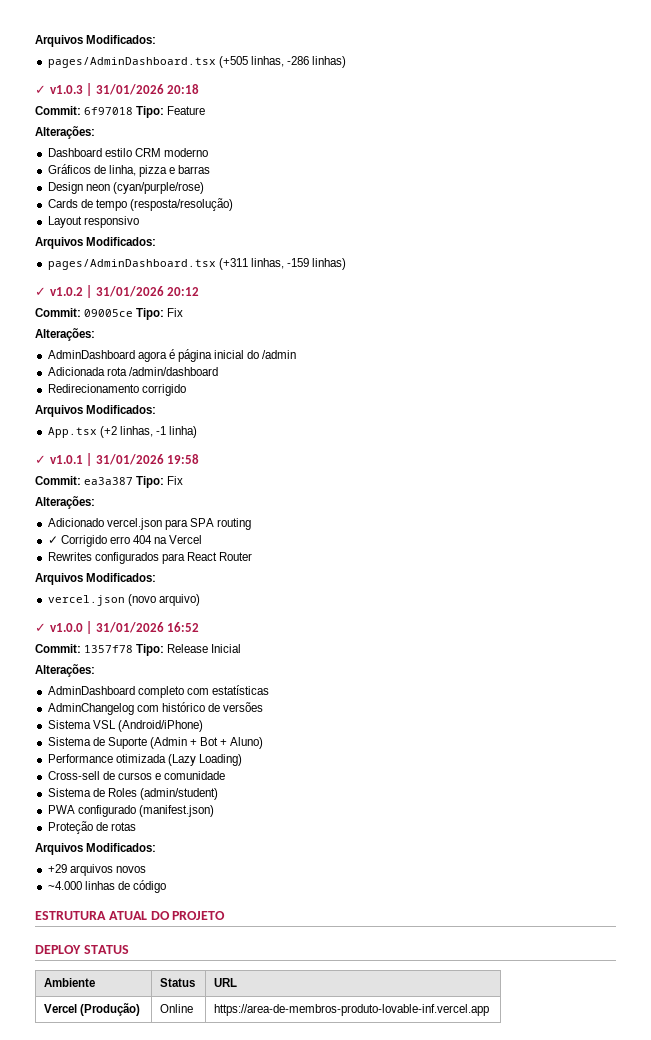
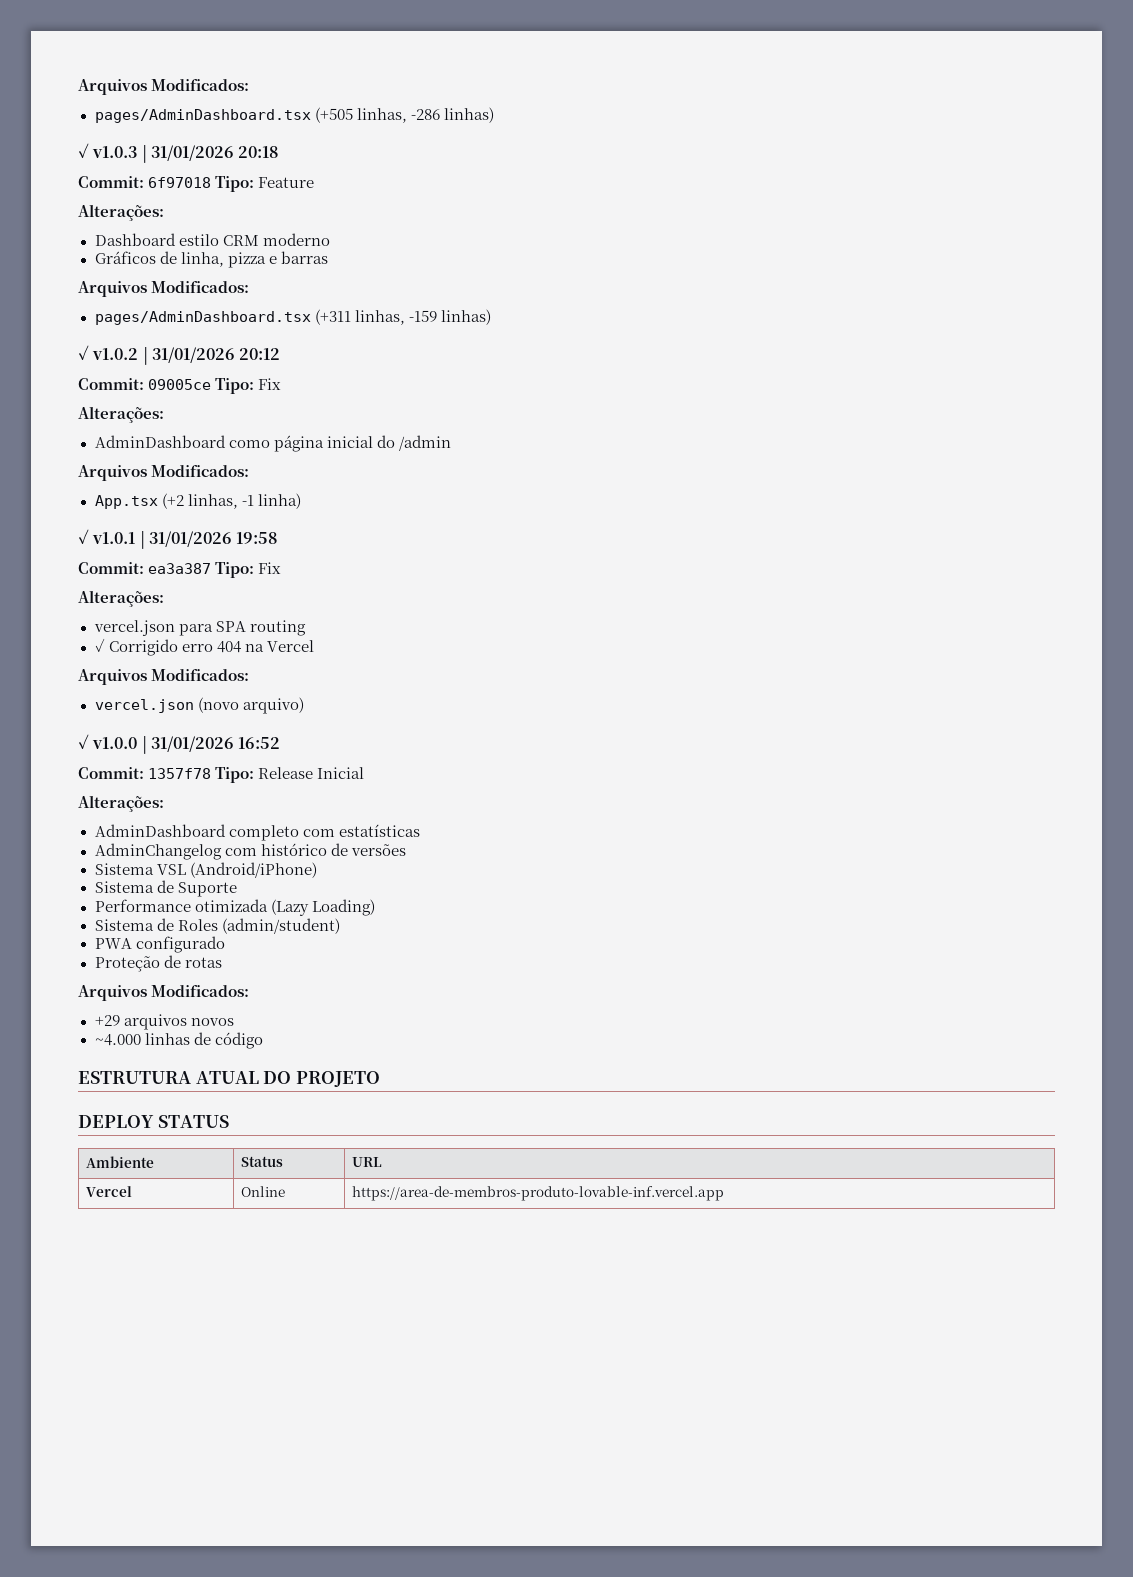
[47,182,204,194] [47,198,233,211] [47,216,139,228] // Design neon (cyan/purple/rose) // Cards de tempo (resposta/resolução) // Layout responsivo -> (328, 257) none
[137,349,175,362] agora é -> [228,440,270,448] como
[47,367,218,376] [47,384,186,396] // Adicionada rota /admin/dashboard // Redirecionamento corrigido -> (451, 443) none
[47,518,104,527] Adicionado -> (164, 598) none
[47,552,253,564] // Rewrites configurados para React Router -> (314, 646) none
[149,737,264,749] (Admin + Bot + Aluno) -> (237, 889) none
[47,771,226,780] // Cross-sell de cursos e comunidade -> (375, 907) none
[138,805,214,817] (manifest.json) -> (225, 944) none
[80,1003,141,1016] (Produção) -> (132, 1191) none

